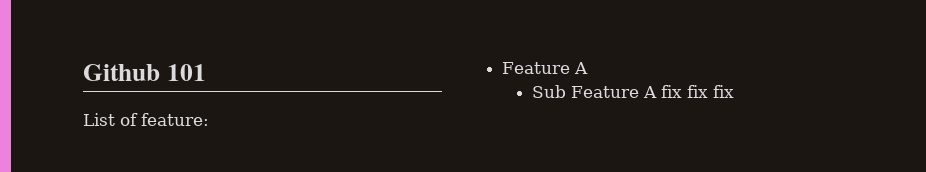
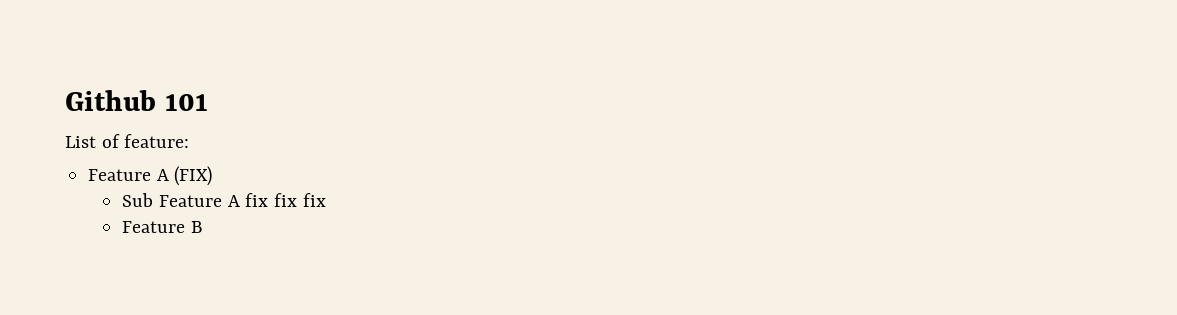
(589, 68) none -> [174,166,213,186] (FIX)
(735, 91) none -> [122,221,202,233] // Feature B

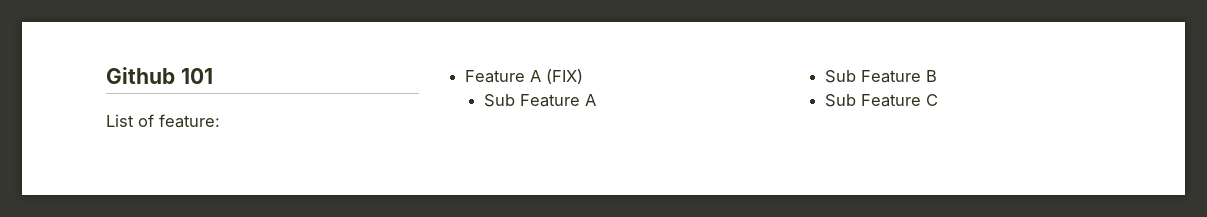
[245,193,326,207] fix fix fix // -> [824,70,856,83] // Sub
(202, 227) none -> [824,94,938,107] // Sub Feature C

